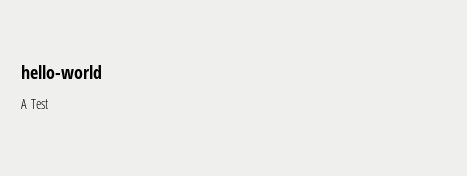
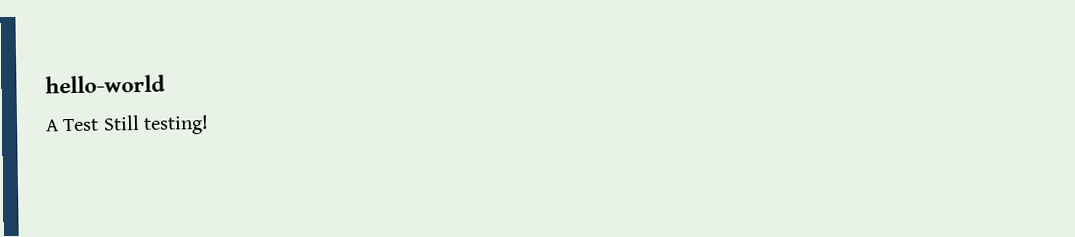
(48, 104) none -> [102,114,209,135] Still testing!

